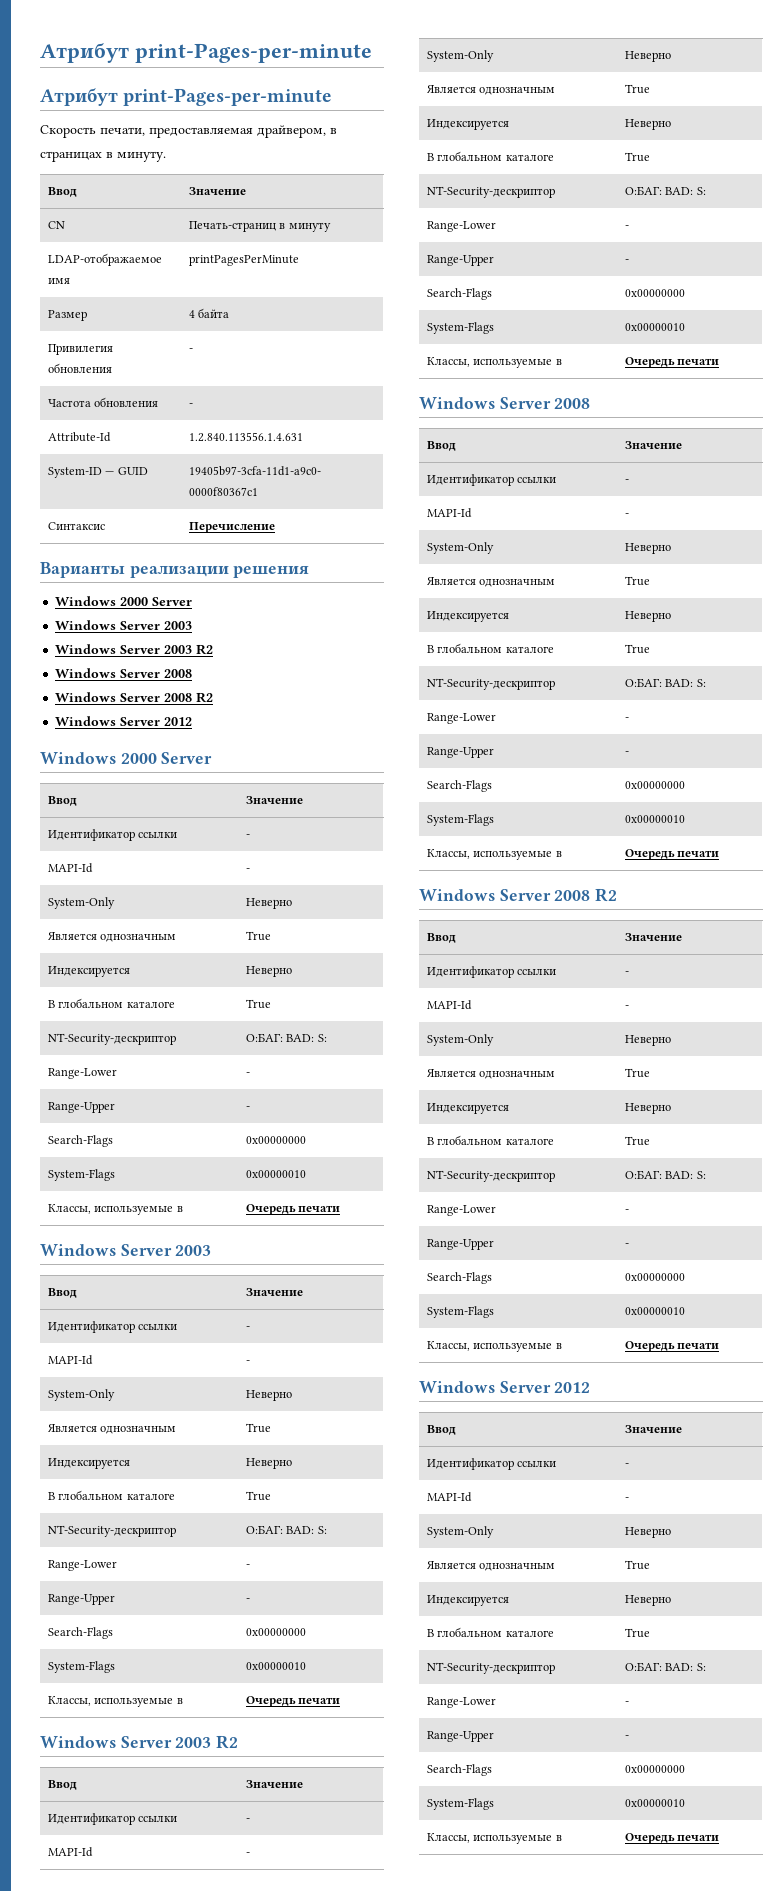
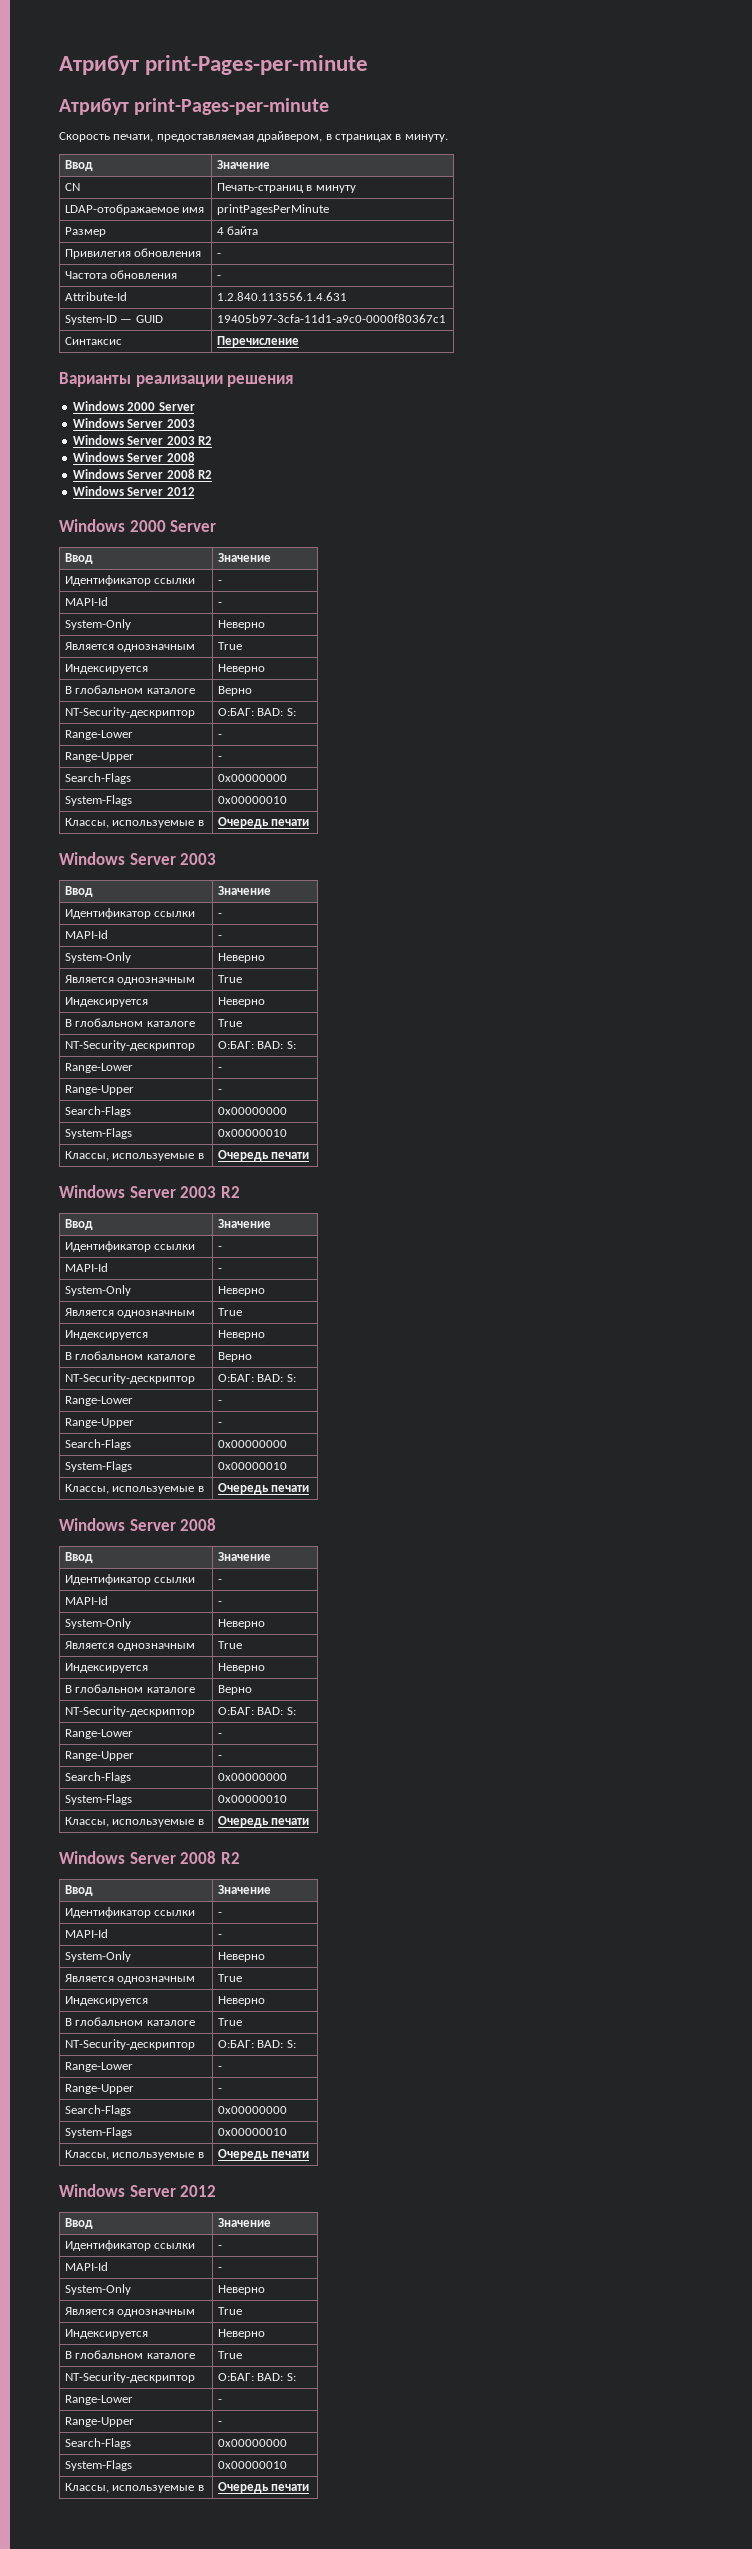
[245,999,271,1009] True -> [217,686,252,696] Верно
[624,152,650,162] True -> [217,1352,252,1362] Верно
[624,644,650,654] True -> [217,1685,252,1695] Верно

